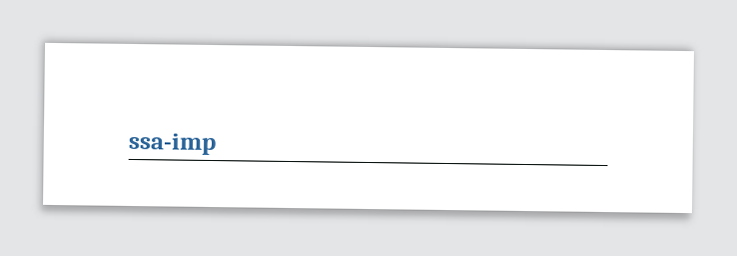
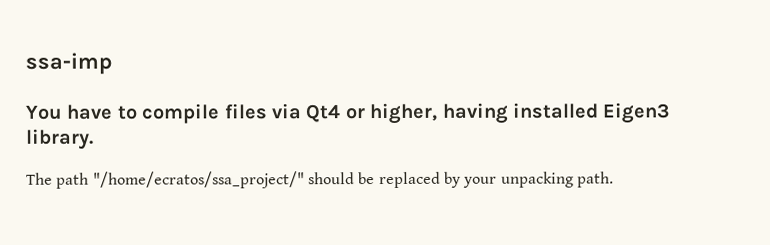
(216, 144) none -> [25,102,671,125] [26,128,94,150] [26,171,614,189] // You have to compile files via Qt4 or higher, having installed Eigen3 library. // The path "/home/ecratos/ssa_project/" should be replaced by your unpacking path.

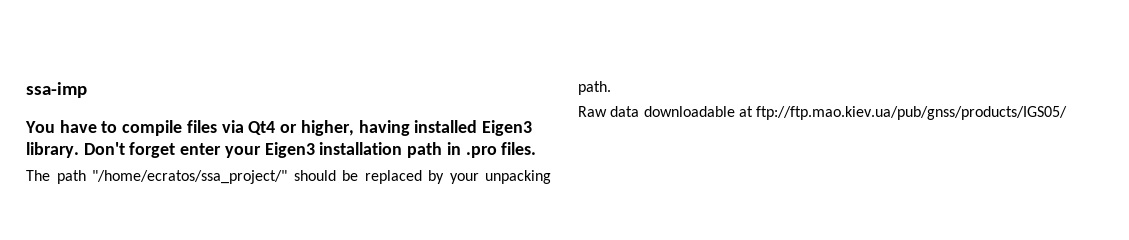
(94, 139) none -> [83,142,537,158] Don't forget enter your Eigen3 installation path in .pro files.
(614, 179) none -> [578,106,1068,120] // Raw data downloadable at ftp://ftp.mao.kiev.ua/pub/gnss/products/IGS05/

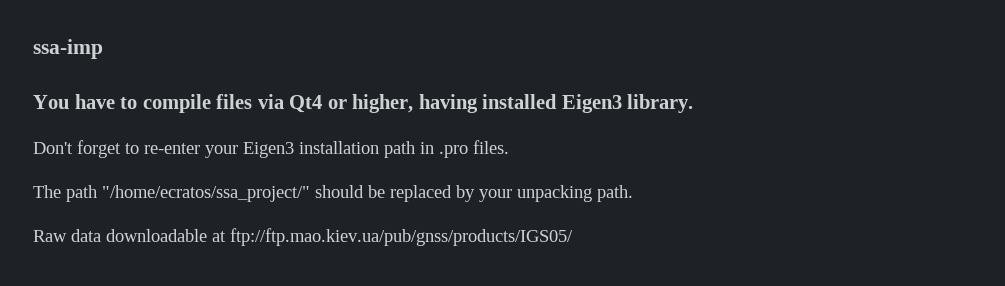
(79, 150) none -> (694, 103) //
[180,143,222,155] enter -> [125,143,200,154] to re-enter

